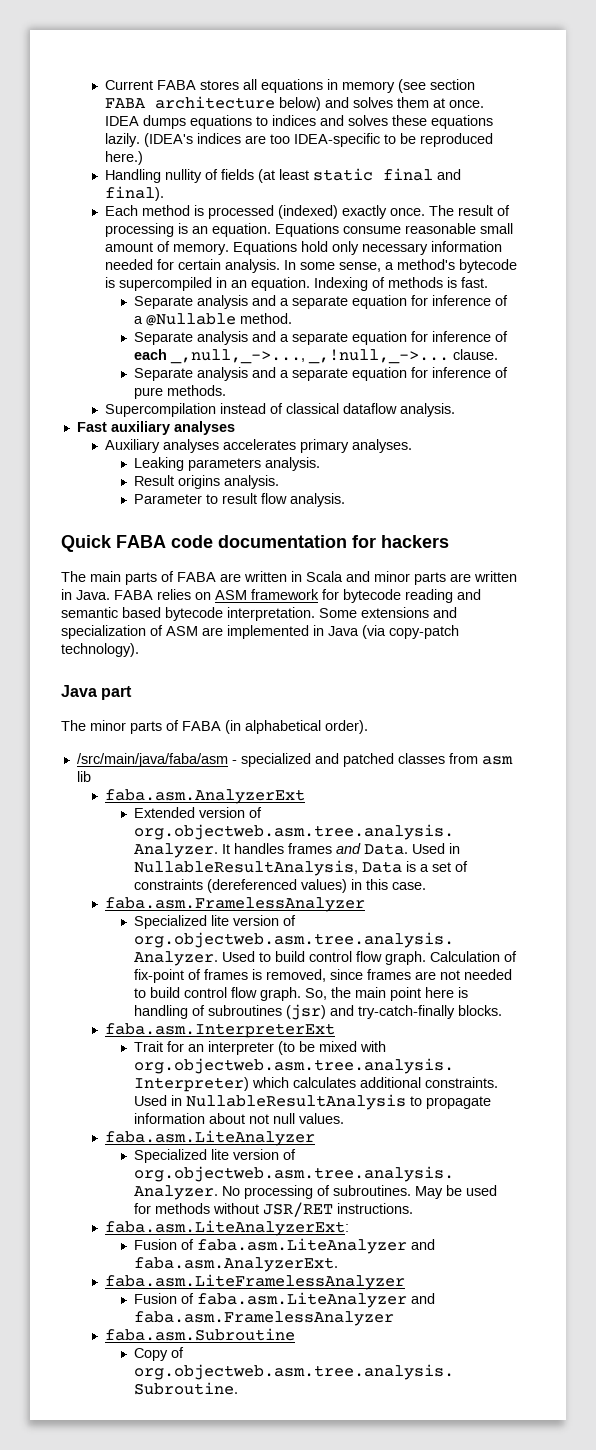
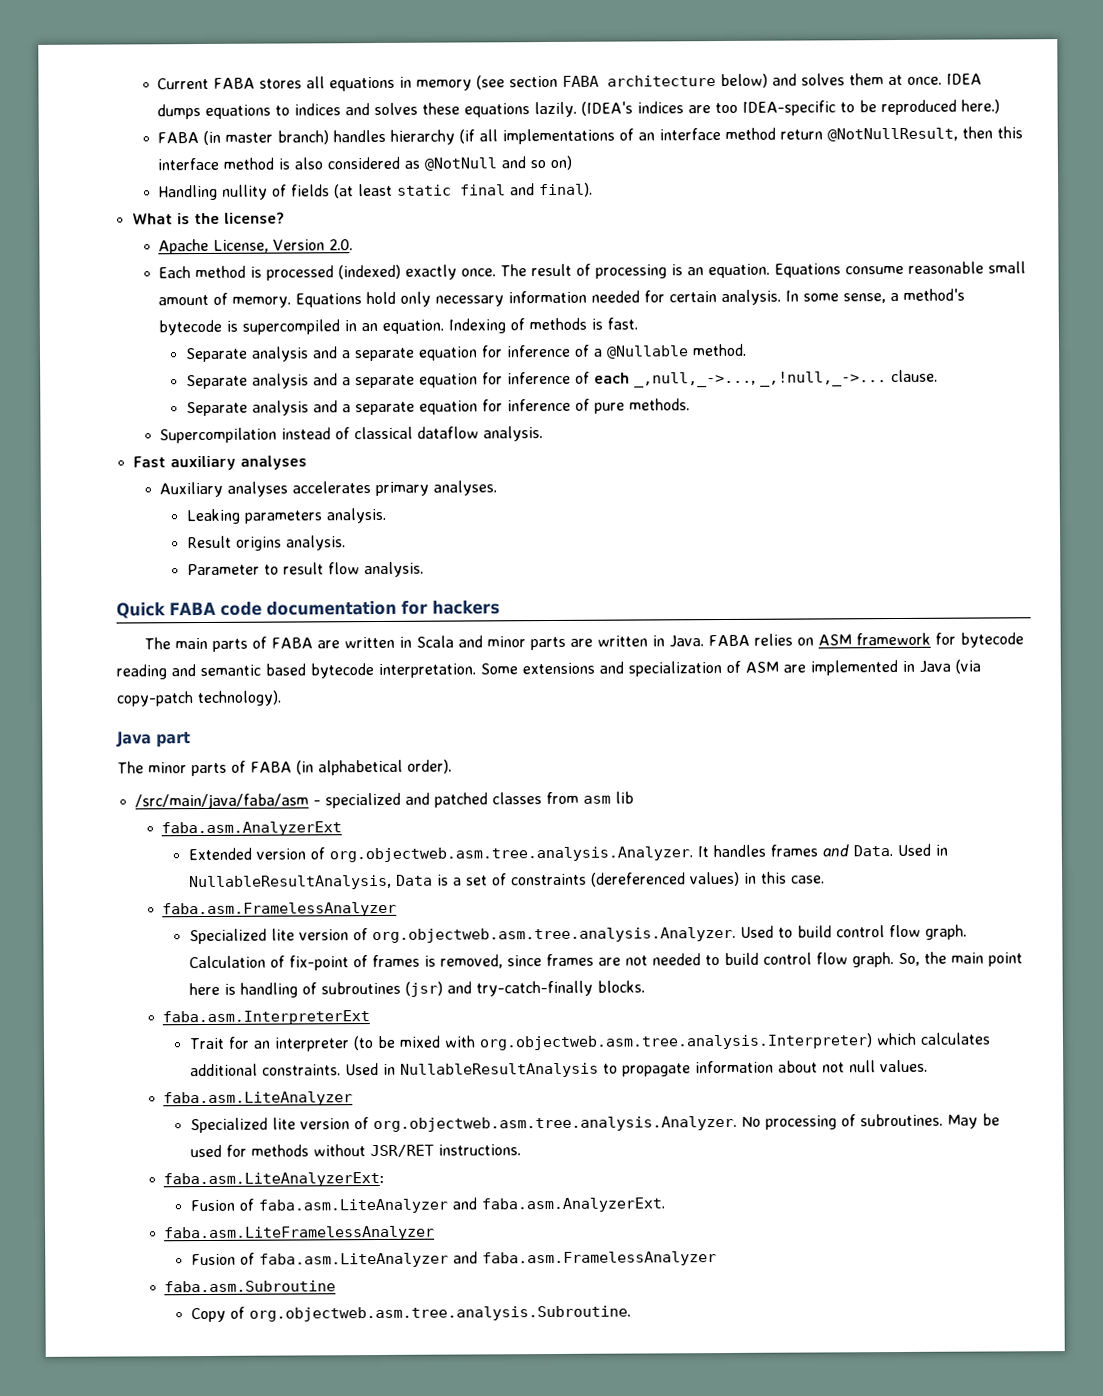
(144, 158) none -> [157,126,1024,145] [157,155,573,171] // FABA (in master branch) handles hierarchy (if all implementations of an interface method return @NotNullResult, then this interface method is also considered as @NotNull and so on)
(165, 193) none -> [131,212,285,225] [158,238,354,255] // What is the license? // Apache License, Version 2.0.

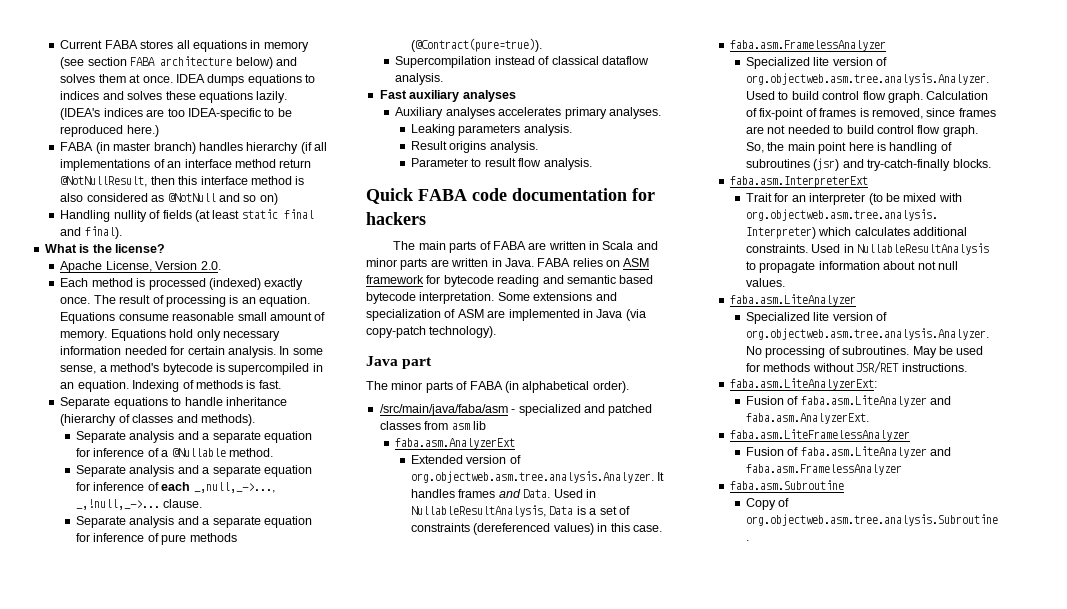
(639, 323) none -> [60,397,287,409] [60,414,255,426] // Separate equations to handle inheritance (hierarchy of classes and methods).
[628,398,690,411] methods. -> [189,533,237,542] [411,38,543,52] methods (@Contract(pure=true)).

